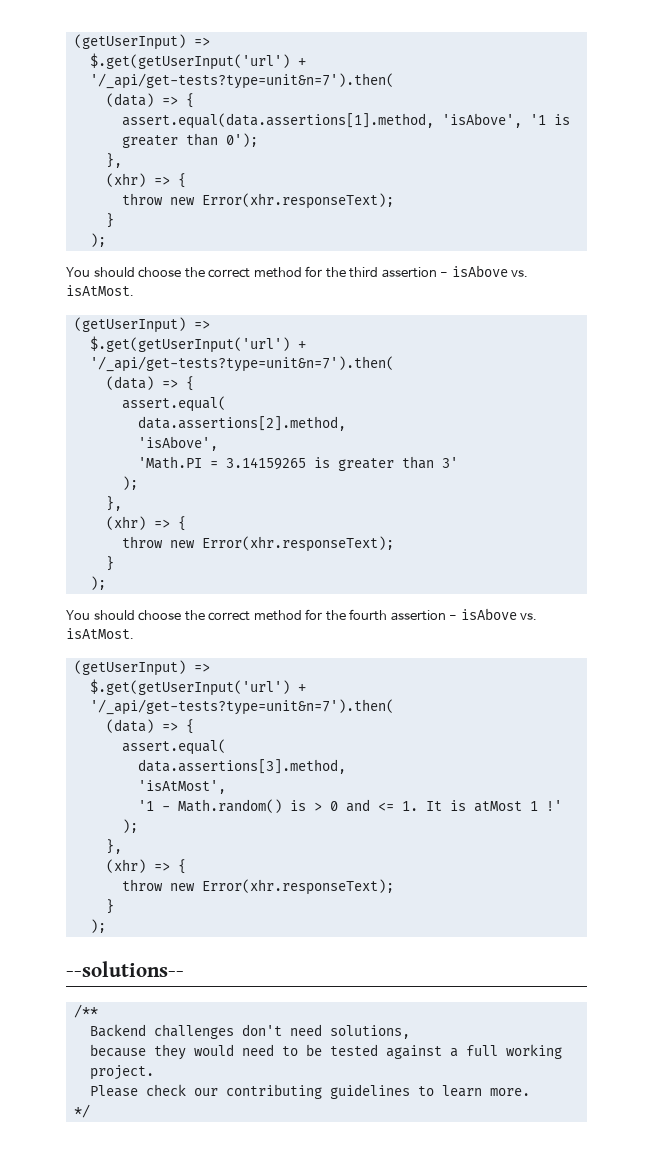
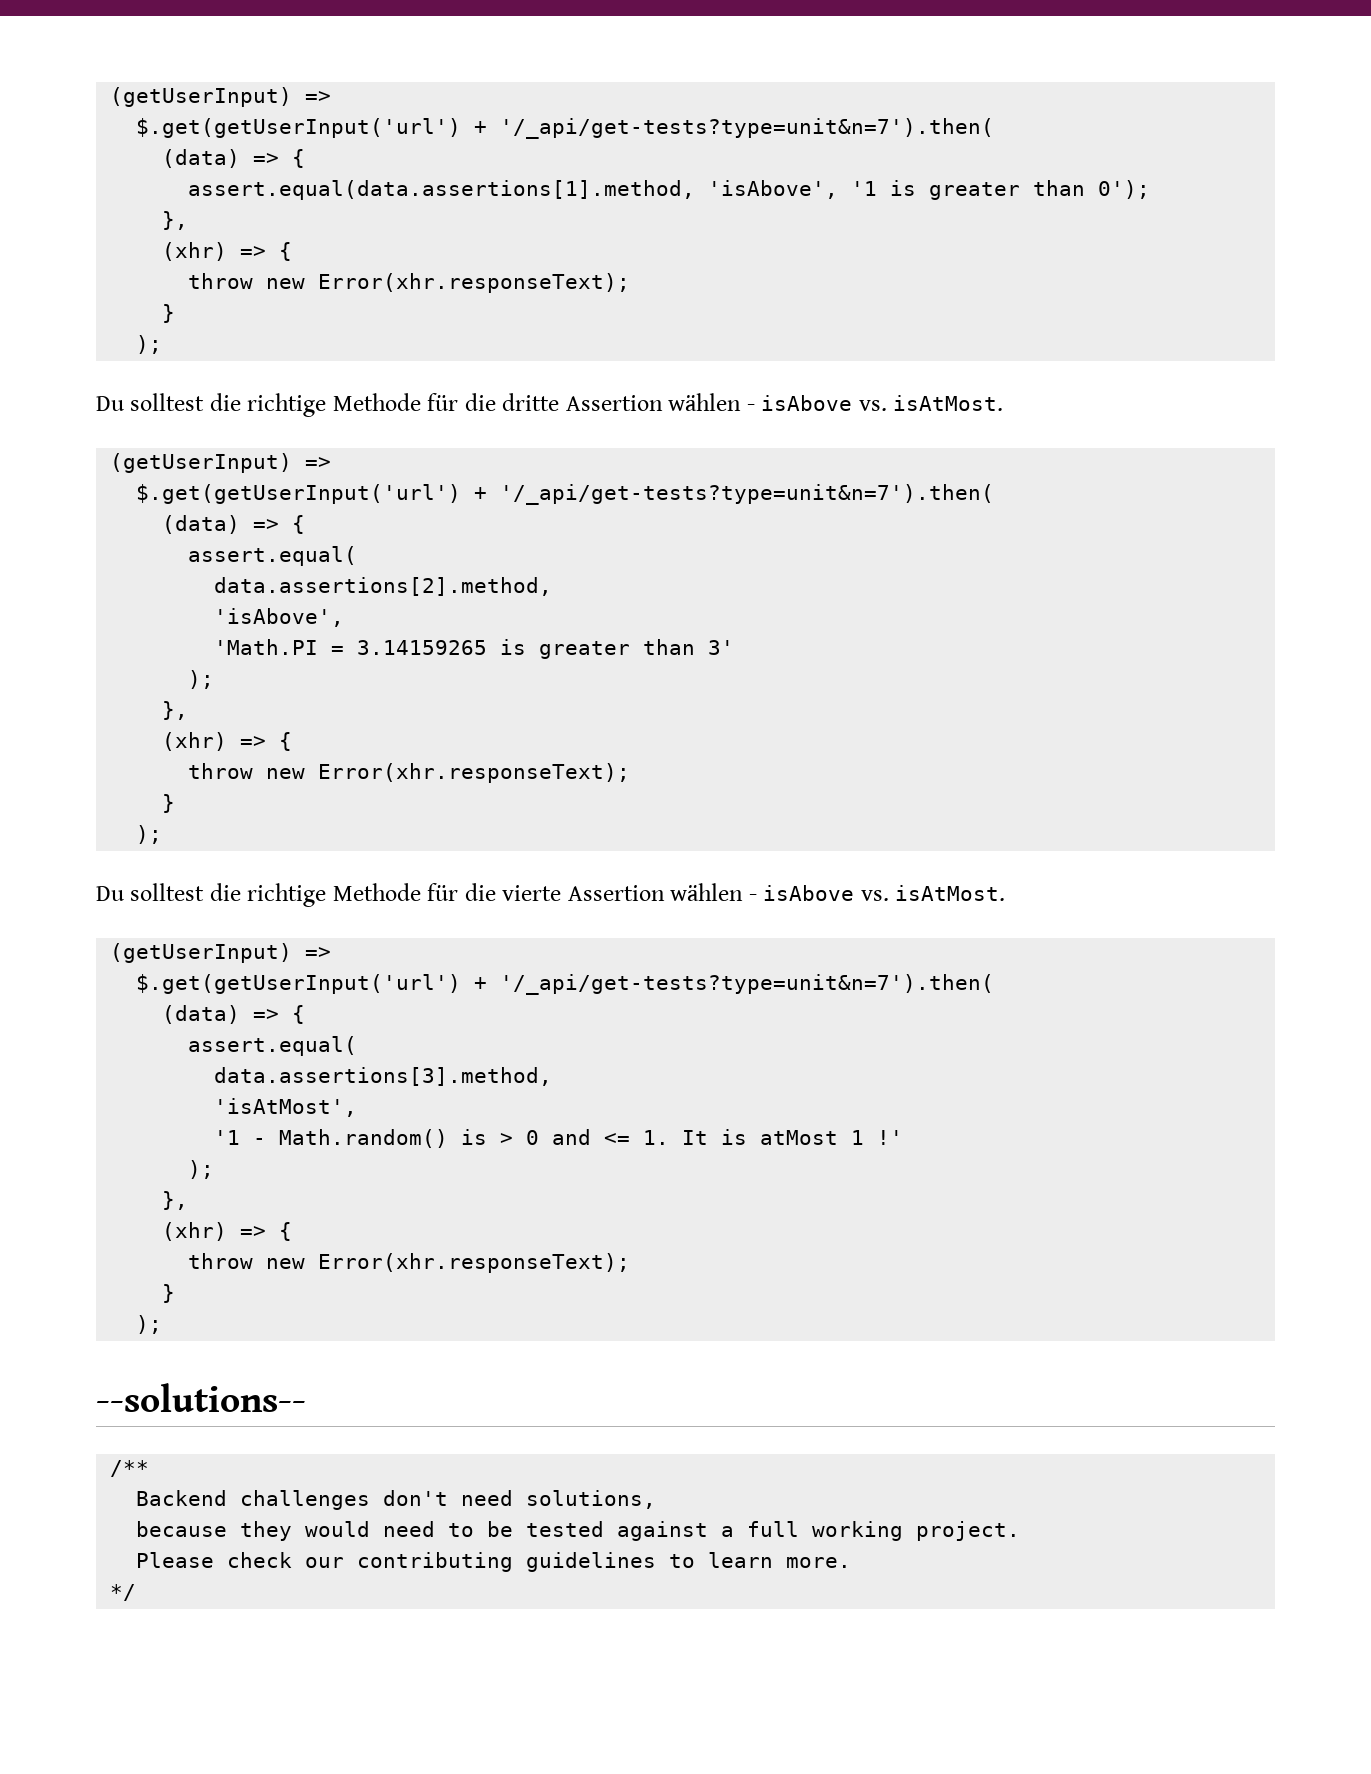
[66,266,437,278] You should choose the correct method for the third assertion -> [96,393,742,417] Du solltest die richtige Methode für die dritte Assertion wählen
[66,609,446,621] You should choose the correct method for the fourth assertion -> [96,883,744,907] Du solltest die richtige Methode für die vierte Assertion wählen

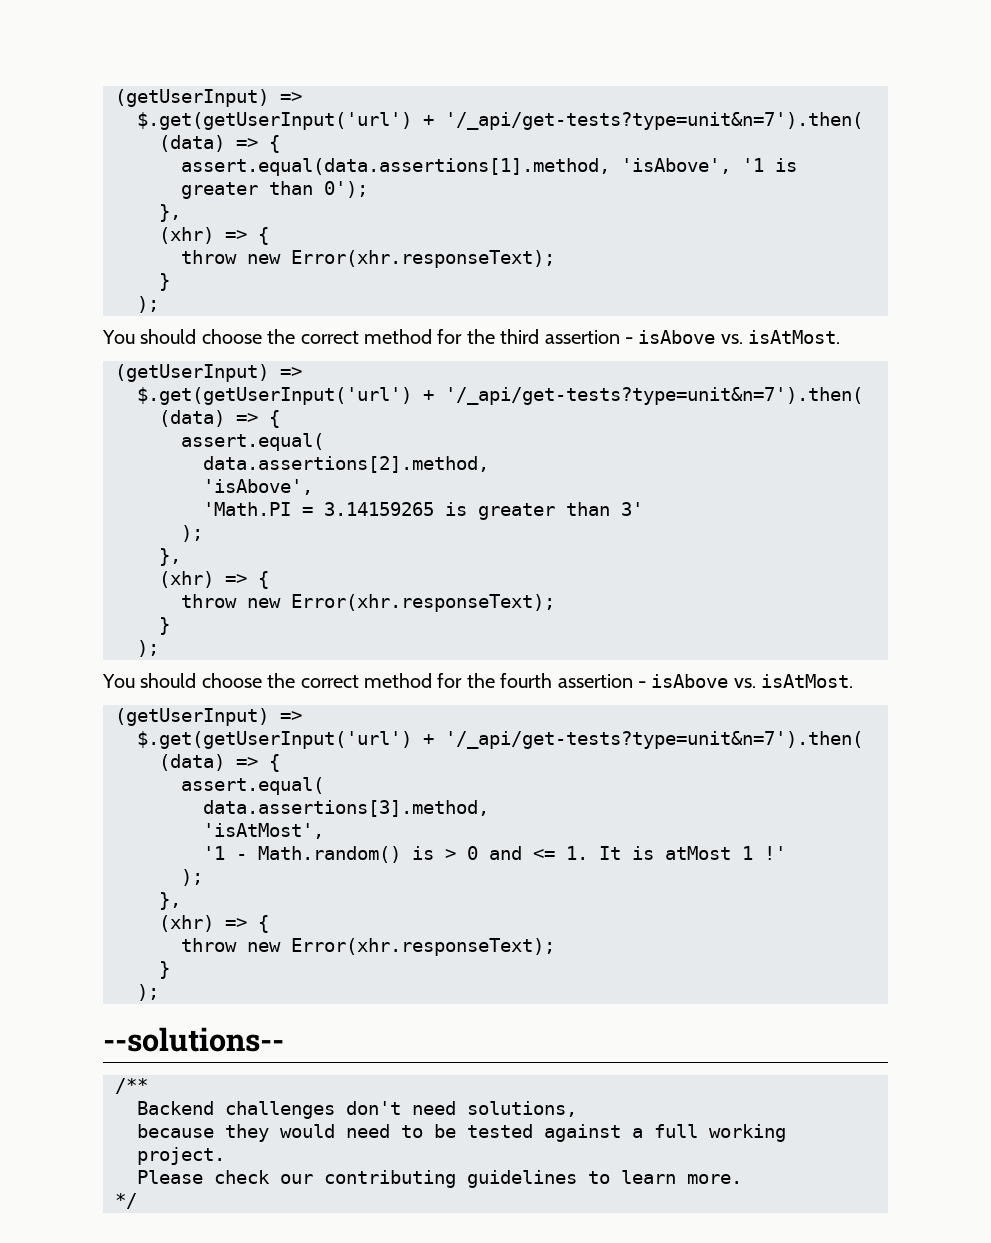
[96,393,742,417] Du solltest die richtige Methode für die dritte Assertion wählen -> [102,329,620,344] You should choose the correct method for the third assertion
[96,883,744,907] Du solltest die richtige Methode für die vierte Assertion wählen -> [102,673,633,688] You should choose the correct method for the fourth assertion

